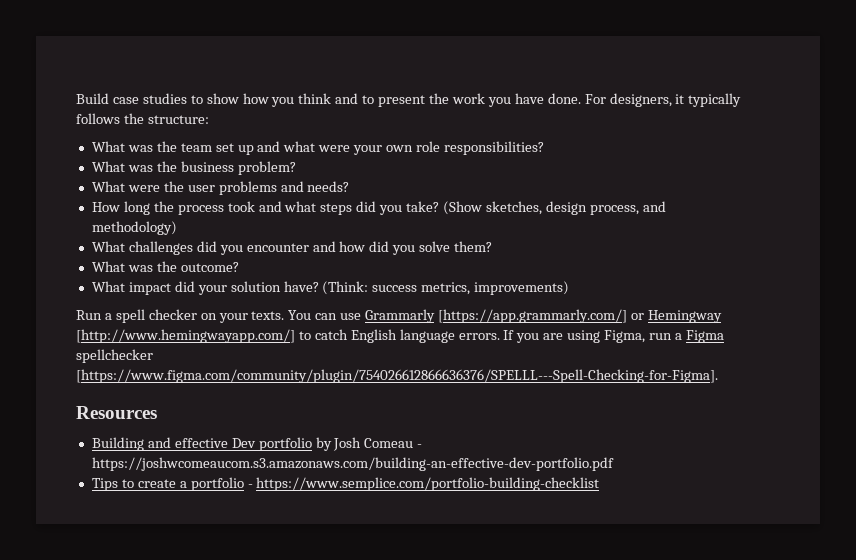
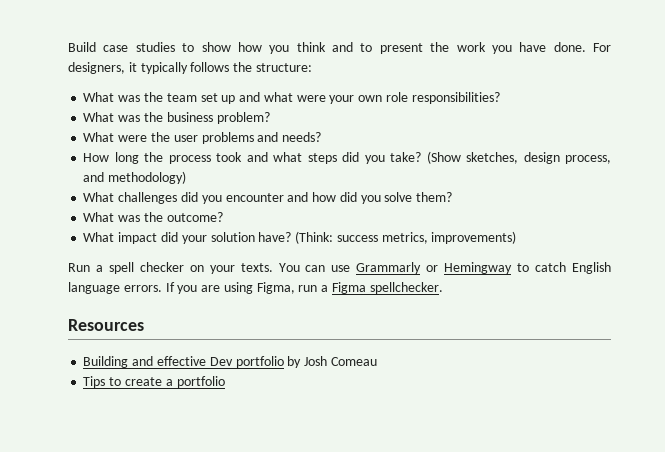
[438,309,628,323] [https://app.grammarly.com/] -> (422, 268) none
[76,329,295,343] [http://www.hemingwayapp.com/] -> (513, 268) none
[76,349,153,363] [76,369,718,383] spellchecker [https://www.figma.com/community/plugin/754026612866636376/SPELLL---Spell-Checking-for-Figma]. -> [369,282,443,294] spellchecker.
[417,444,423,448] [91,457,614,471] - https://joshwcomeaucom.s3.amazonaws.com/building-an-effective-dev-portfolio.pdf -> (377, 361) none
[247,477,600,491] - https://www.semplice.com/portfolio-building-checklist -> (225, 382) none

